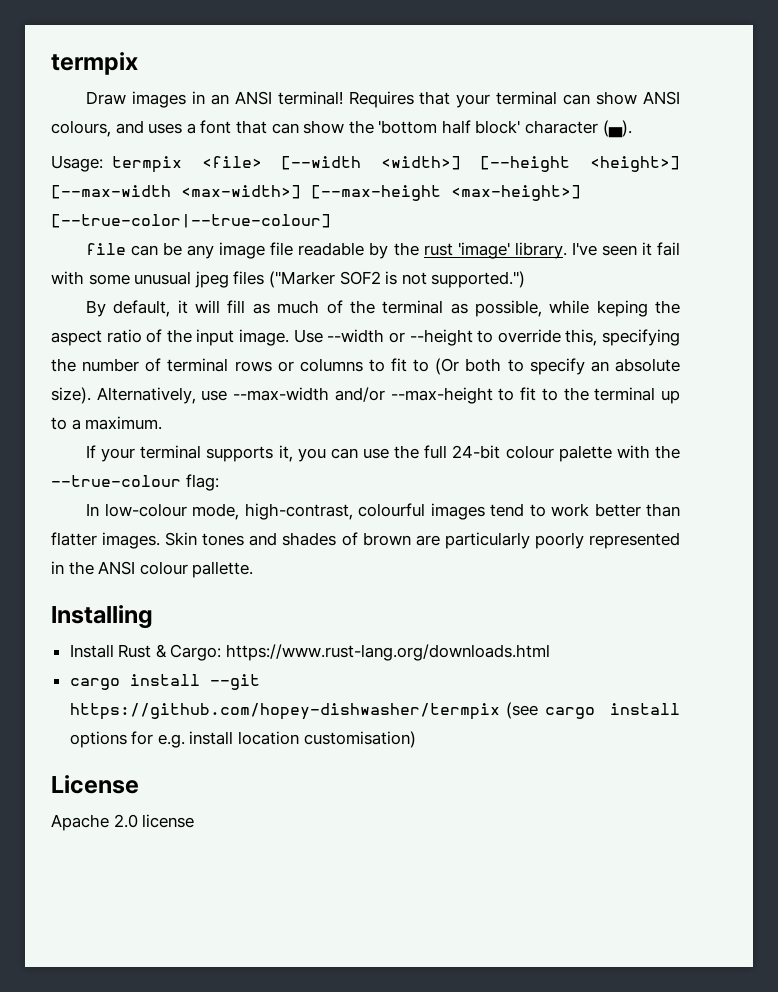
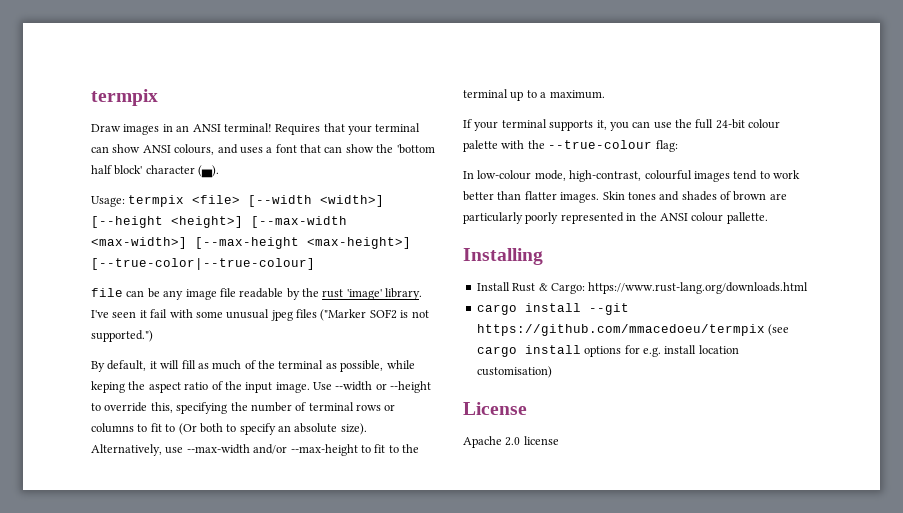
[69,703,500,720] https://github.com/hopey-dishwasher/termpix -> [476,324,765,336] https://github.com/mmacedoeu/termpix

